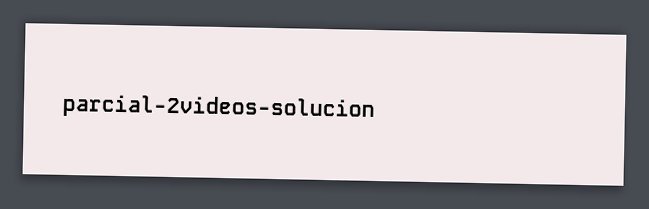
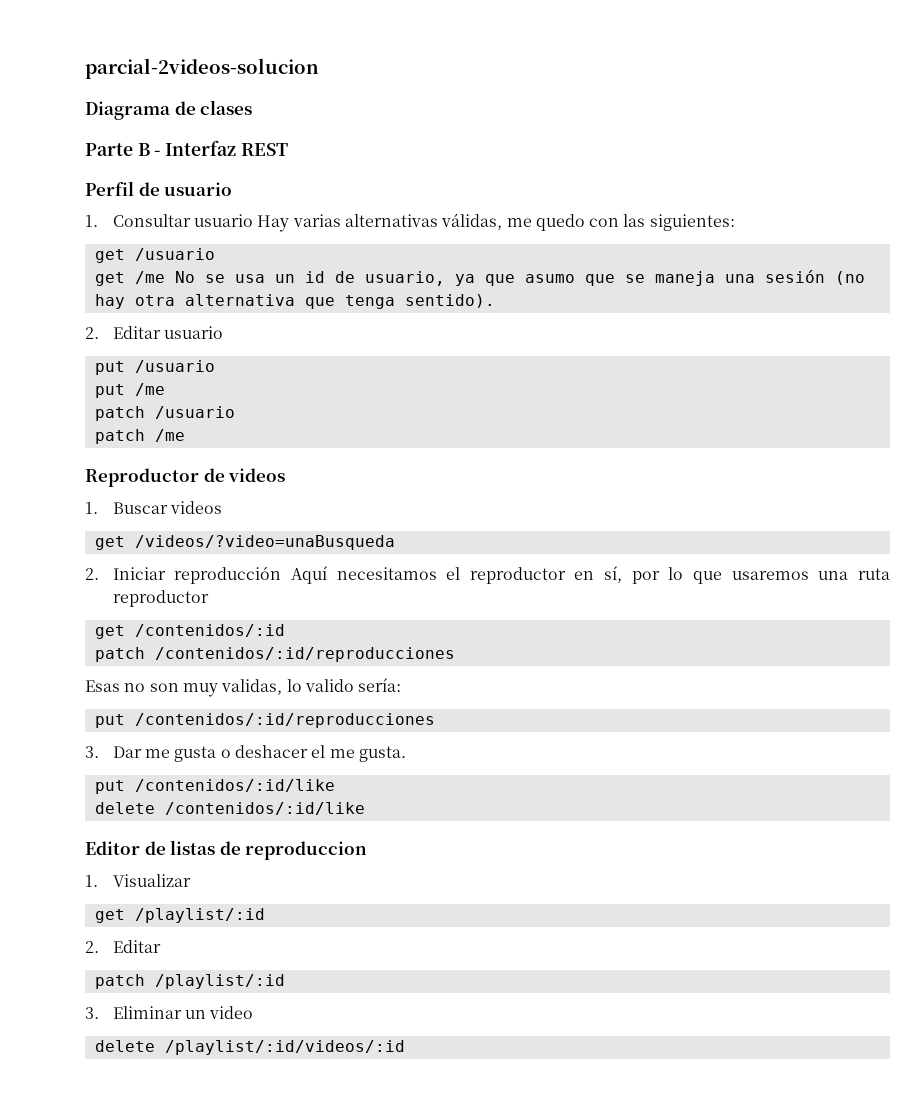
(376, 107) none -> [85,100,253,120] [85,140,288,156] [85,181,233,196] [85,213,735,232] [94,248,215,263] [94,270,865,286] [94,294,495,309] [85,326,223,339] [94,360,215,375] [94,383,165,398] [94,406,235,421] [94,429,185,444] [85,468,286,487] [85,501,222,514] [94,535,395,550] [85,566,890,584] [112,590,209,607] [94,624,285,639] [94,647,455,662] [85,678,402,697] [94,713,435,728] [85,745,406,762] [94,779,335,794] [94,802,365,815] [85,840,368,860] [85,874,191,887] [94,908,265,923] [85,940,161,953] [94,974,285,989] [85,1006,254,1019] [94,1040,405,1055] // Diagrama de clases // Parte B - Interfaz REST // Perfil de usuario // 1. Consultar usuario Hay varias alternativas válidas, me quedo con las siguientes: // get /usuario // get /me No se usa un id de usuario, ya que asumo que se maneja una sesión (no hay otra alternativa que tenga sentido). // 2. Editar usuario // put /usuario // put /me // patch /usuario // patch /me // Reproductor de videos // 1. Buscar videos // get /videos/?video=unaBusqueda // 2. Iniciar reproducción Aquí necesitamos el reproductor en sí, por lo que usaremos una ruta reproductor // get /contenidos/:id // patch /contenidos/:id/reproducciones // Esas no son muy validas, lo valido sería: // put /contenidos/:id/reproducciones // 3. Dar me gusta o deshacer el me gusta. // put /contenidos/:id/like // delete /contenidos/:id/like // Editor de listas de reproduccion // 1. Visualizar // get /playlist/:id // 2. Editar // patch /playlist/:id // 3. Eliminar un video // delete /playlist/:id/videos/:id

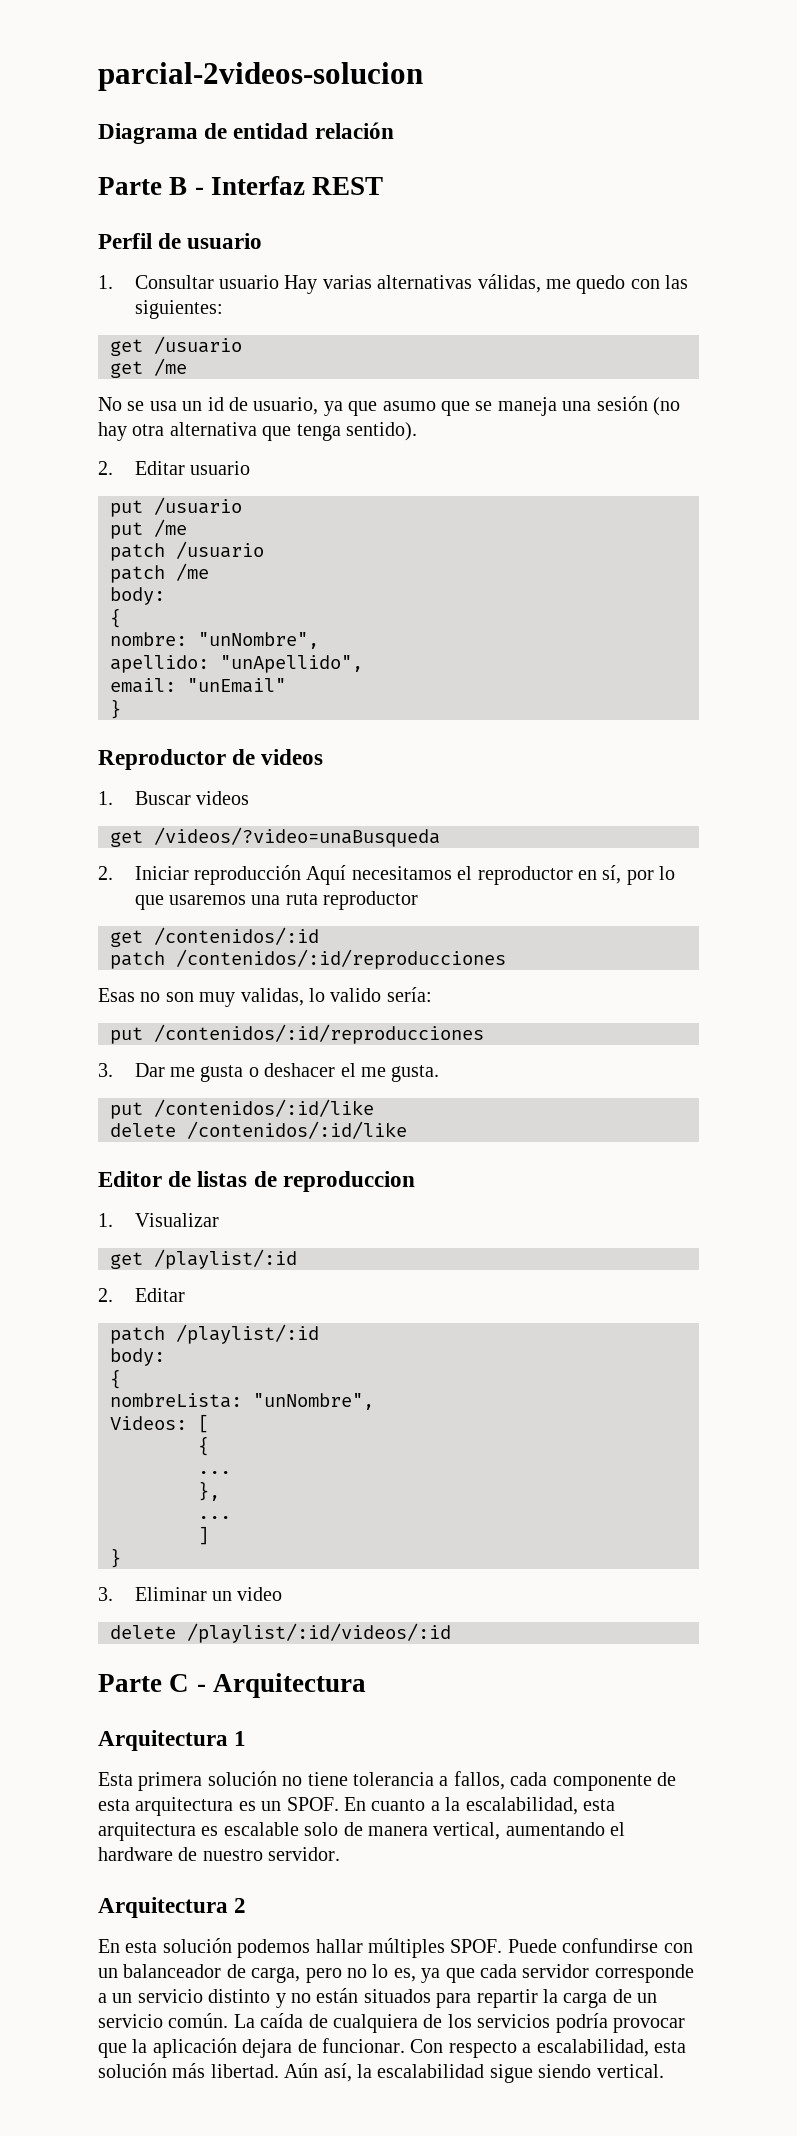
[200,100,253,115] clases -> [233,122,394,139] entidad relación
(165, 277) none -> (187, 367) //
(185, 435) none -> [110,587,165,605] [110,608,121,628] [110,632,319,649] [110,655,363,673] [110,678,286,693] [110,699,121,719] // body: // { // nombre: "unNombre", // apellido: "unApellido", // email: "unEmail" // }
(285, 981) none -> [110,1348,165,1366] [110,1369,121,1389] [110,1393,374,1410] [110,1414,209,1433] [198,1436,209,1456] [198,1471,231,1474] [198,1481,220,1501] [198,1516,231,1519] [198,1526,209,1545] [110,1548,121,1568] // body: // { // nombreLista: "unNombre", // Videos: [ // { // ... // }, // ... // ] // }
(405, 1047) none -> [98,1673,366,1698] [98,1730,247,1751] [98,1771,676,1791] [98,1797,615,1816] [98,1822,626,1841] [98,1847,341,1861] [98,1897,247,1918] [98,1938,693,1958] [98,1964,694,1983] [98,1988,658,2008] [98,2013,685,2033] [98,2038,686,2058] [98,2063,664,2083] // Parte C - Arquitectura // Arquitectura 1 // Esta primera solución no tiene tolerancia a fallos, cada componente de esta arquitectura es un SPOF. En cuanto a la escalabilidad, esta arquitectura es escalable solo de manera vertical, aumentando el hardware de nuestro servidor. // Arquitectura 2 // En esta solución podemos hallar múltiples SPOF. Puede confundirse con un balanceador de carga, pero no lo es, ya que cada servidor corresponde a un servicio distinto y no están situados para repartir la carga de un servicio común. La caída de cualquiera de los servicios podría provocar que la aplicación dejara de funcionar. Con respecto a escalabilidad, esta solución más libertad. Aún así, la escalabilidad sigue siendo vertical.

